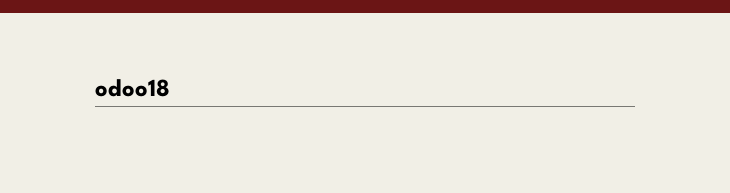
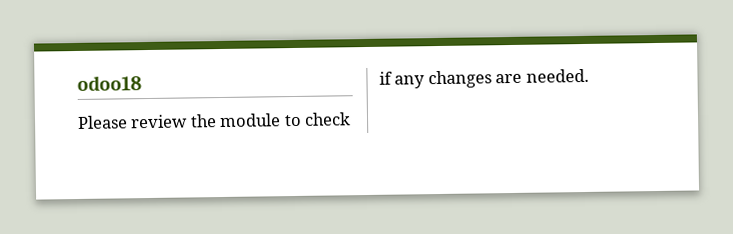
(170, 88) none -> [77,112,352,129] [379,68,589,89] // Please review the module to check if any changes are needed.

